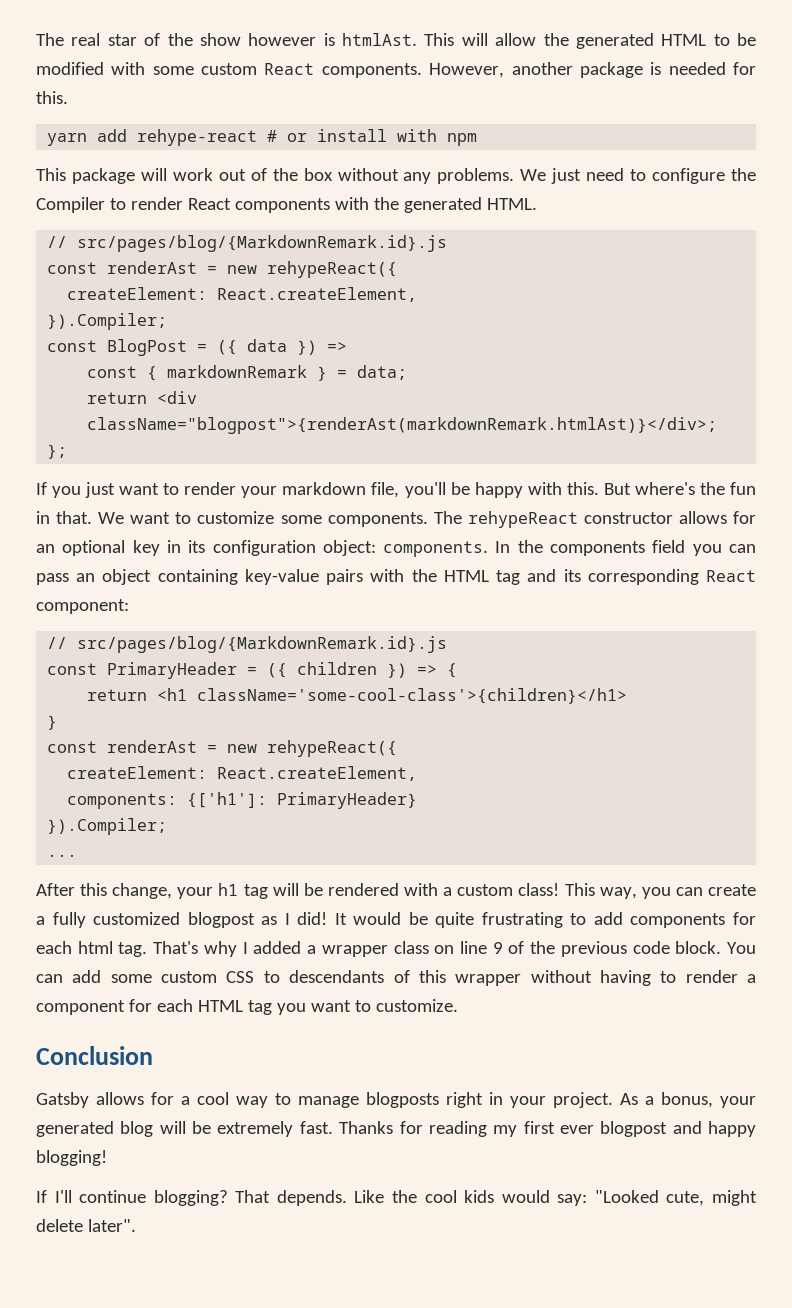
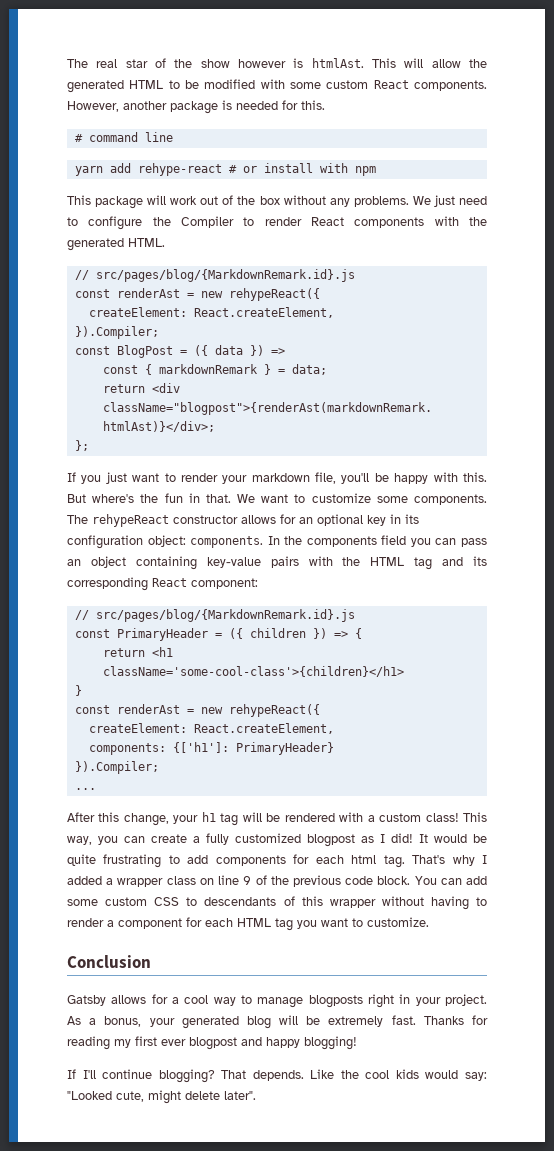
(68, 97) none -> [74,132,173,142] // # command line

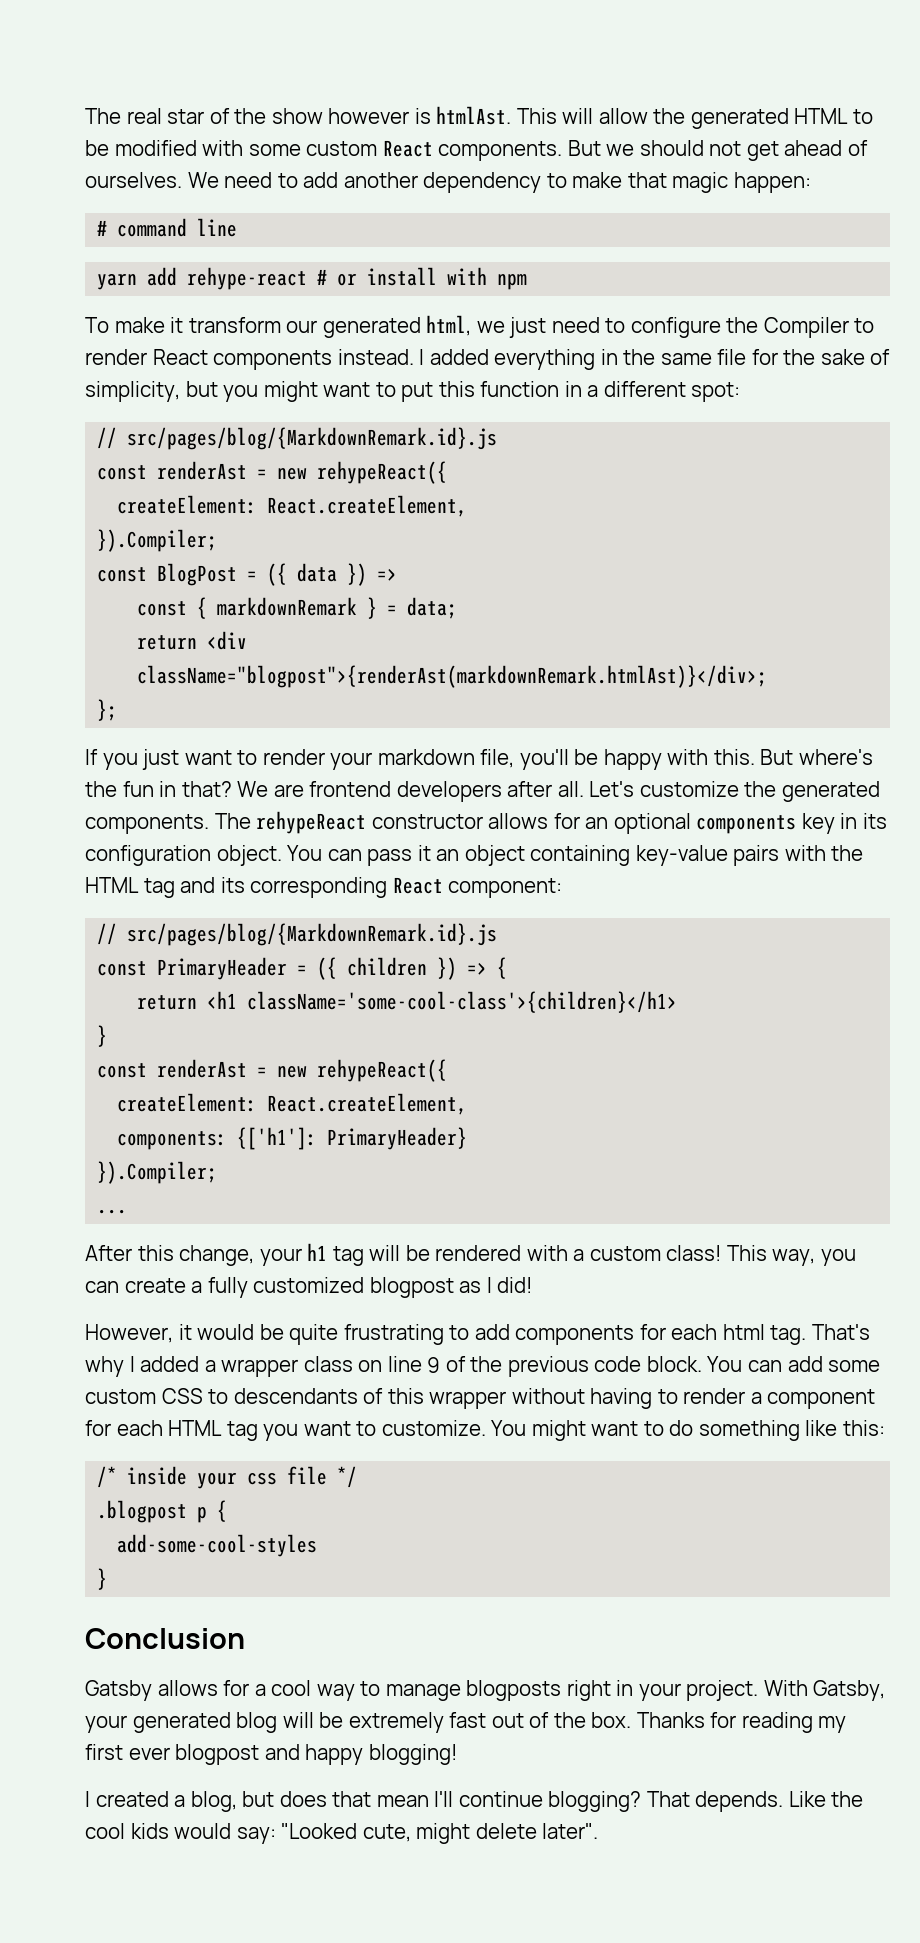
[67,100,325,114] However, another package is needed for this. -> [567,140,868,161] [85,172,811,193] But we should not get ahead of ourselves. We need to add another dependency to make that magic happen:
[67,195,431,209] This package will work out of the box without any problems. We -> [85,315,505,338] To make it transform our generated html, we
[434,216,487,226] [67,238,165,251] with the generated HTML. -> [337,349,891,370] [85,381,741,402] instead. I added everything in the same file for the sake of simplicity, but you might want to put this function in a different spot:
[205,493,408,503] that. We want to customize some -> [181,781,880,802] that? We are frontend developers after all. Let's customize the generated
(363, 520) none -> [696,815,797,834] components
[147,535,431,548] object: components. In the components field you -> [216,845,323,866] object. You
(487, 542) none -> [417,845,431,861] it
[419,834,428,843] It -> [85,1324,192,1343] // However, it
(429, 922) none -> [491,1420,886,1441] [97,1466,358,1489] [97,1500,228,1523] [117,1534,318,1557] [97,1568,108,1590] You might want to do something like this: // /* inside your css file */ // .blogpost p { // add-some-cool-styles // }
[67,1016,142,1027] As a bonus, -> [763,1680,886,1701] With Gatsby,
[391,1015,416,1025] fast. -> [449,1712,632,1728] fast out of the box.
[67,1069,76,1079] If -> [85,1791,429,1812] I created a blog, but does that mean

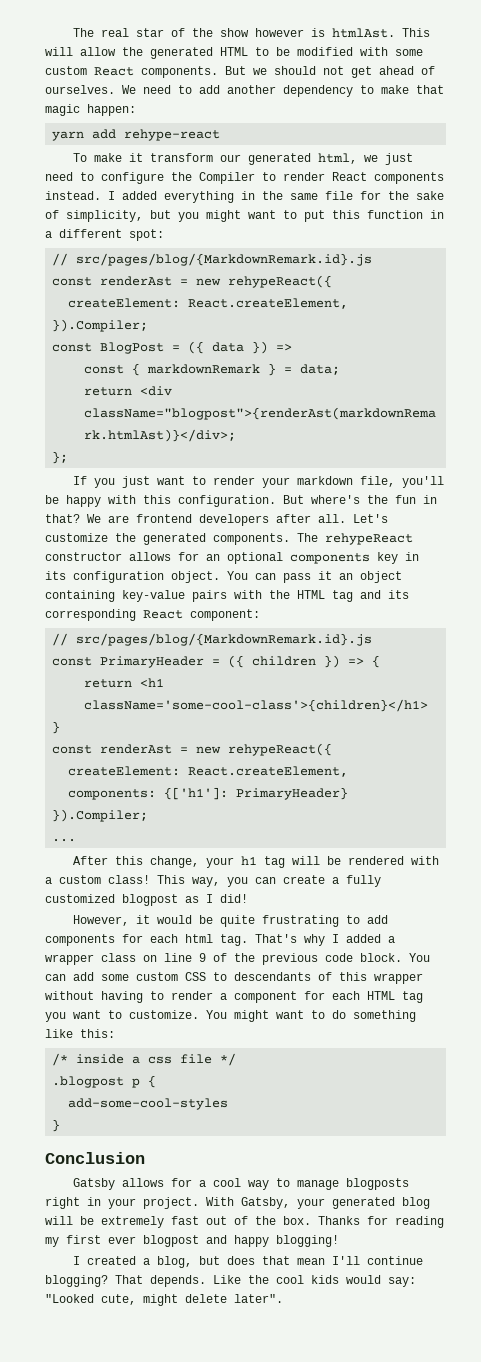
[97,218,238,237] // # command line -> (136, 110) none
[317,267,528,290] # or install with npm -> (221, 135) none
[713,749,755,765] this. -> [143,495,276,507] this configuration.
[197,1472,238,1489] your -> [132,1056,141,1064] a

